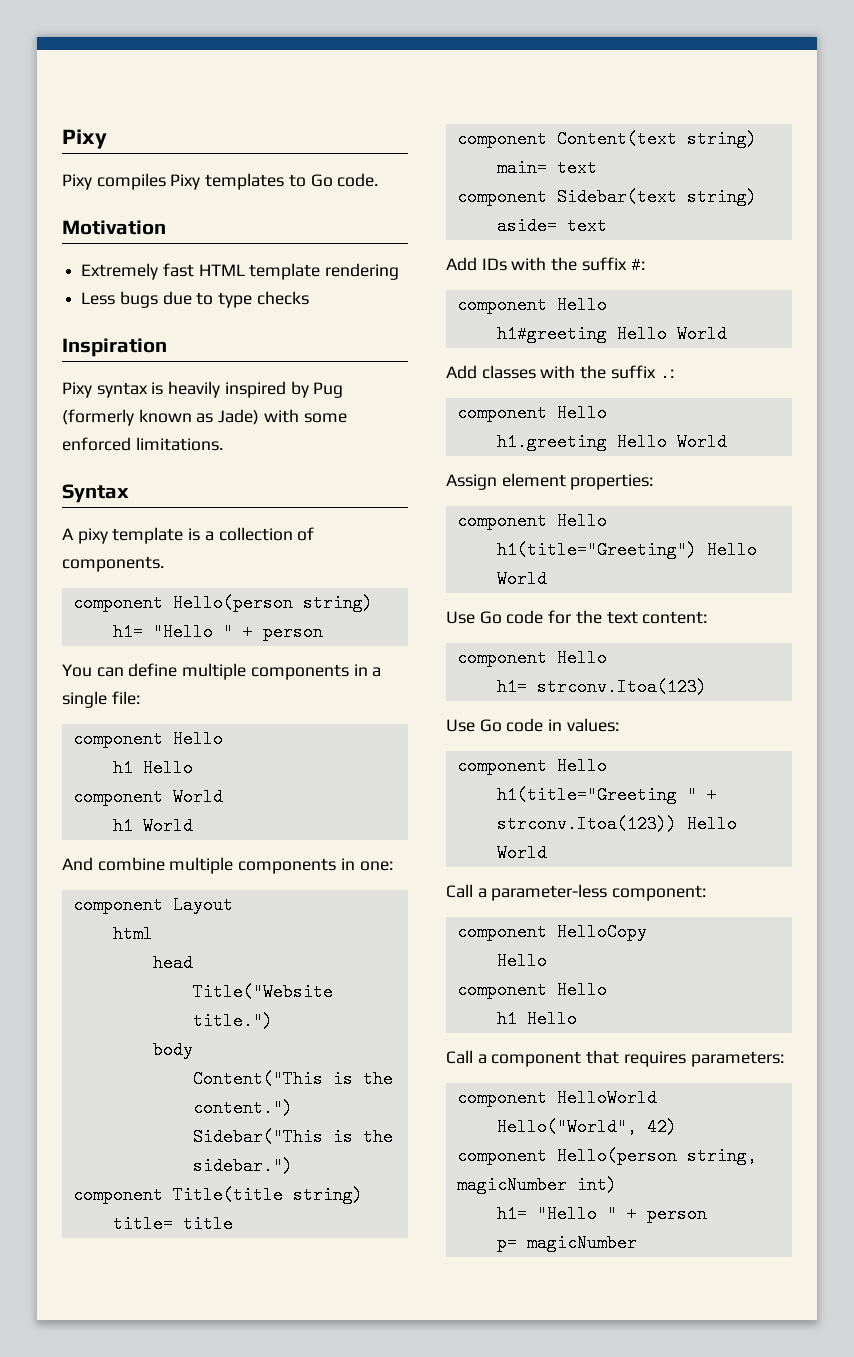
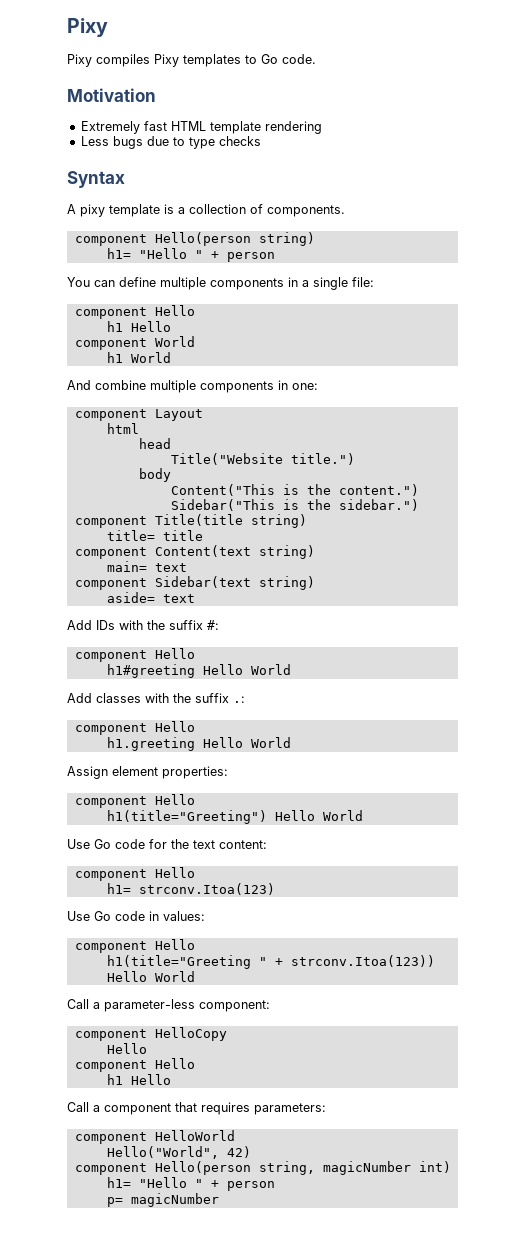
[62,338,167,357] [62,381,344,398] [62,409,347,426] [62,437,223,451] // Inspiration // Pixy syntax is heavily inspired by Pug (formerly known as Jade) with some enforced limitations. -> (261, 141) none

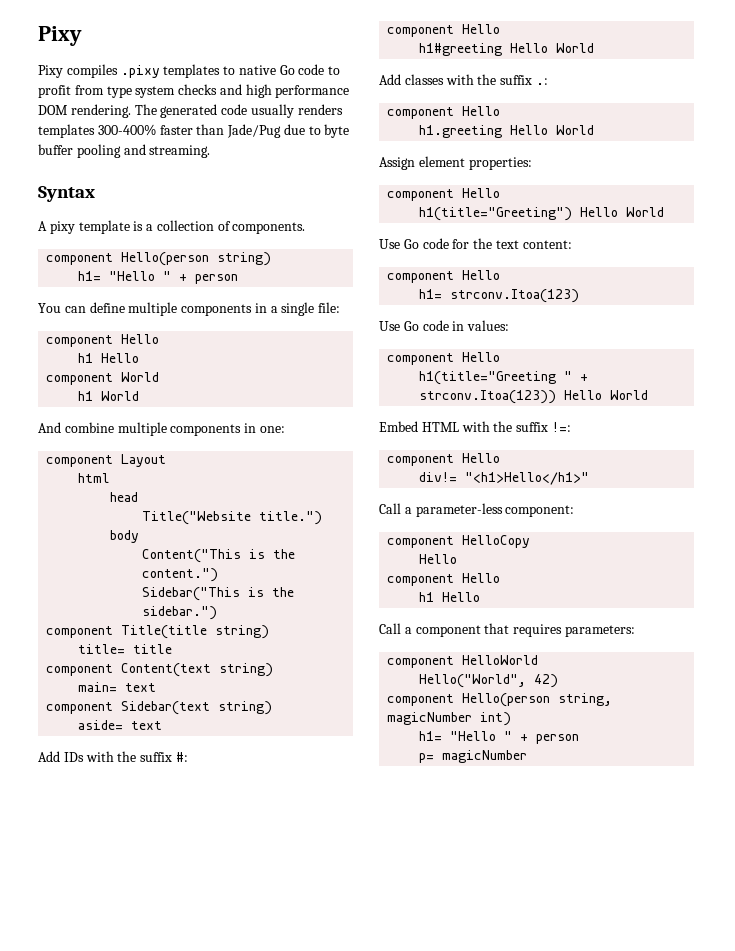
[154,54,179,67] Pixy -> [120,65,160,78] .pixy
[261,54,316,64] [67,88,156,102] [80,121,322,134] [80,136,261,149] Go code. // Motivation // Extremely fast HTML template rendering // Less bugs due to type checks -> [238,64,341,75] [38,84,350,98] [38,104,343,118] [38,124,350,138] [38,144,211,158] native Go code to profit from type system checks and high performance DOM rendering. The generated code usually renders templates 300-400% faster than Jade/Pug due to byte buffer pooling and streaming.
(195, 976) none -> [379,421,571,432] [387,453,501,466] [419,472,590,485] // Embed HTML with the suffix !=: // component Hello // div!= "<h1>Hello</h1>"

